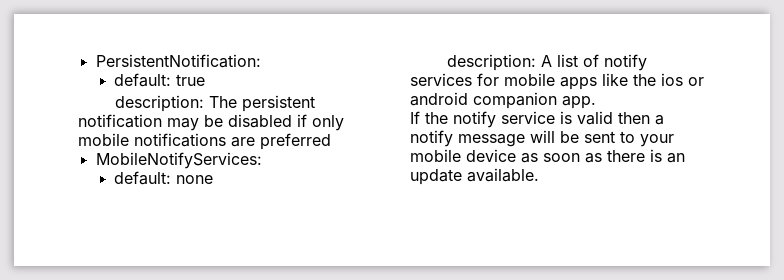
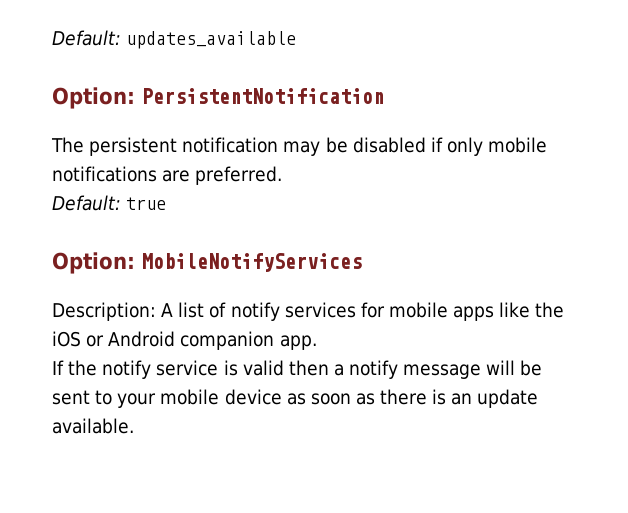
[95,54,261,68] [114,73,206,87] [115,95,205,112] PersistentNotification: // default: true // description: -> [52,30,297,49] [52,87,384,109] Default: updates_available // Option: PersistentNotification //
[260,133,331,150] [95,152,262,169] [114,171,214,185] [447,54,537,71] preferred // MobileNotifyServices: // default: none // description: -> [195,166,283,185] [52,195,167,211] [52,252,362,274] [52,302,156,321] preferred. // Default: true // Option: MobileNotifyServices // Description:
[661,73,704,86] [410,92,468,106] ios or android -> [52,331,176,347] iOS or Android

